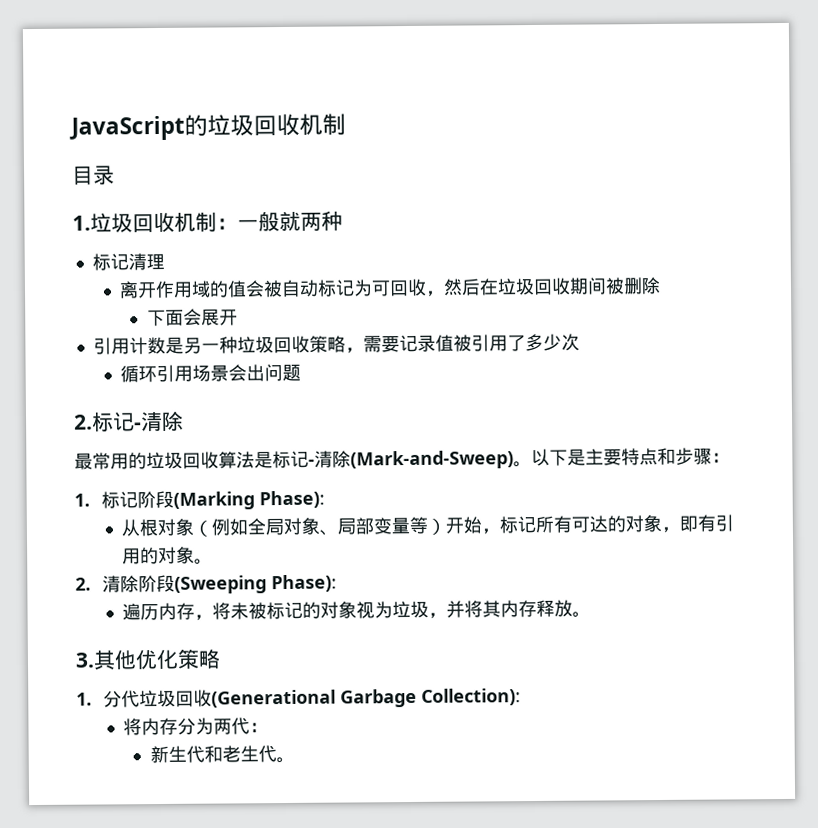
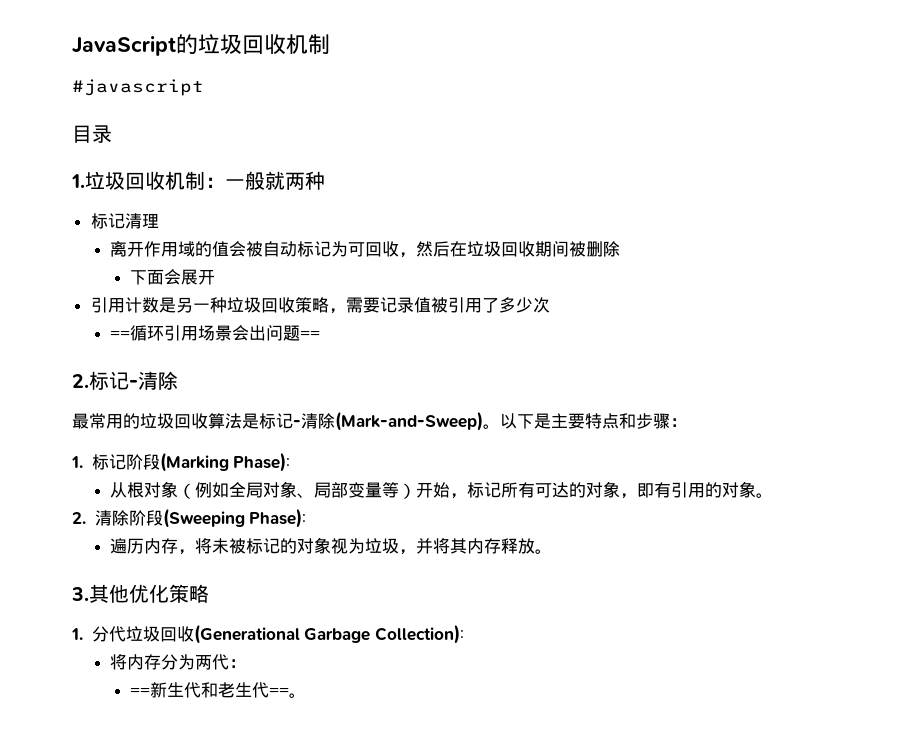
(346, 124) none -> [72,79,204,96] // #javascript
(580, 342) none -> [110,331,131,339] ==
(301, 372) none -> [300,331,321,339] ==
(268, 727) none -> [130,688,151,696] ==
(277, 754) none -> [269,688,290,696] ==

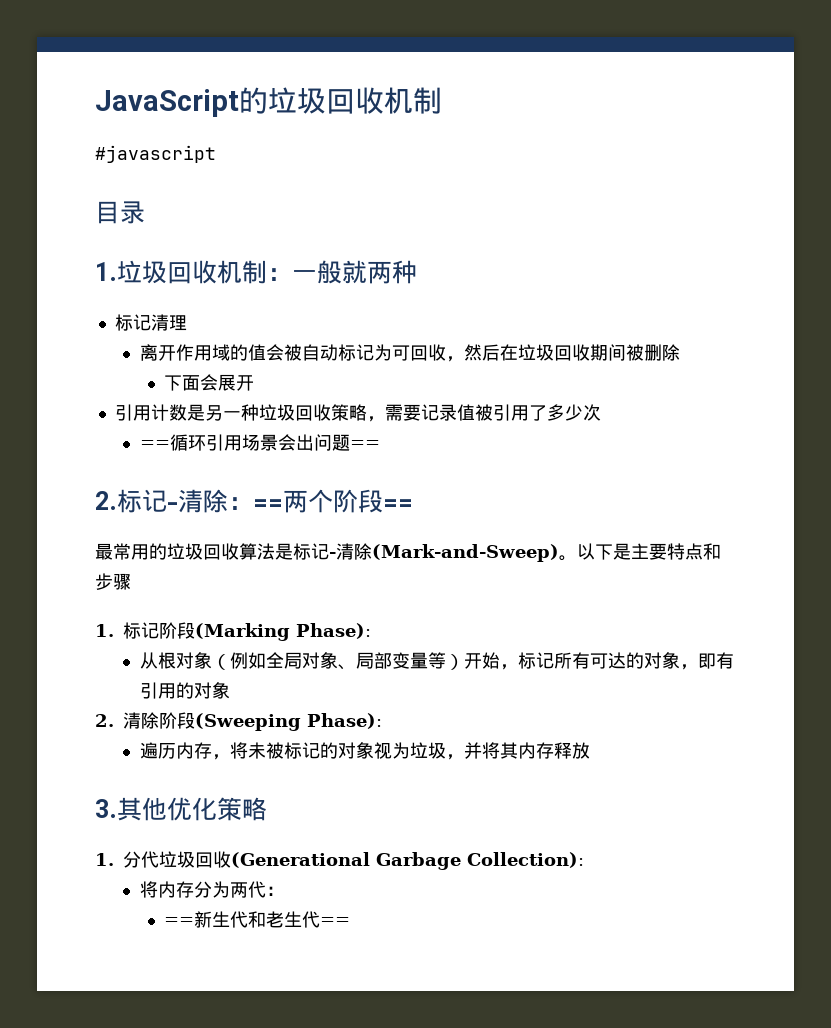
(178, 380) none -> [228,489,413,513] ：==两个阶段==
[670,418,687,427] ： -> (131, 581) none
[756,493,774,498] 。 -> (230, 690) none
[535,549,553,554] 。 -> (590, 750) none
[289,693,307,698] 。 -> (351, 921) none

